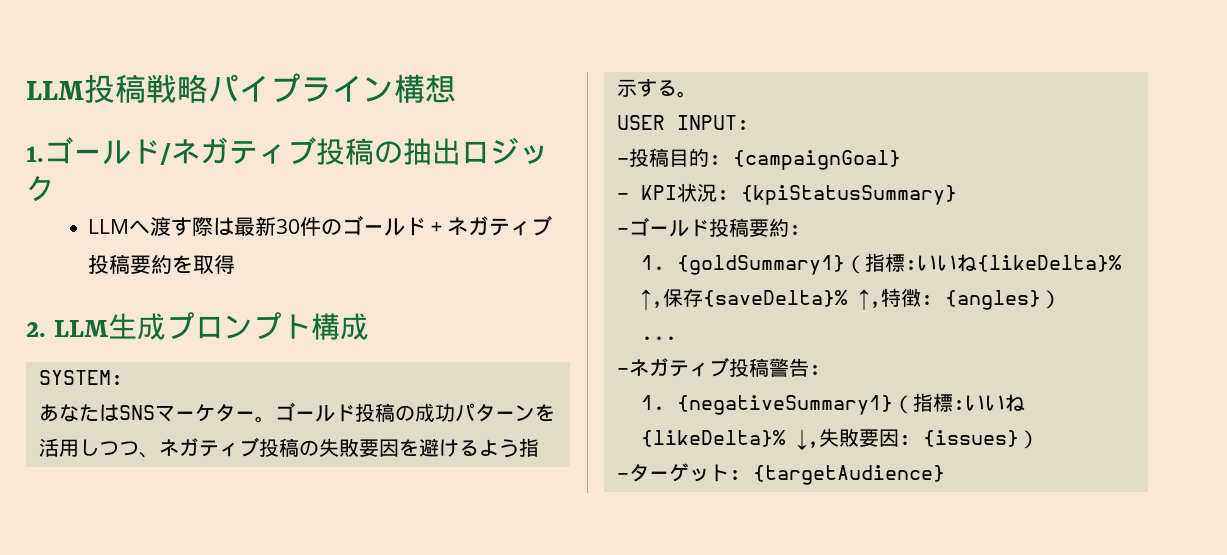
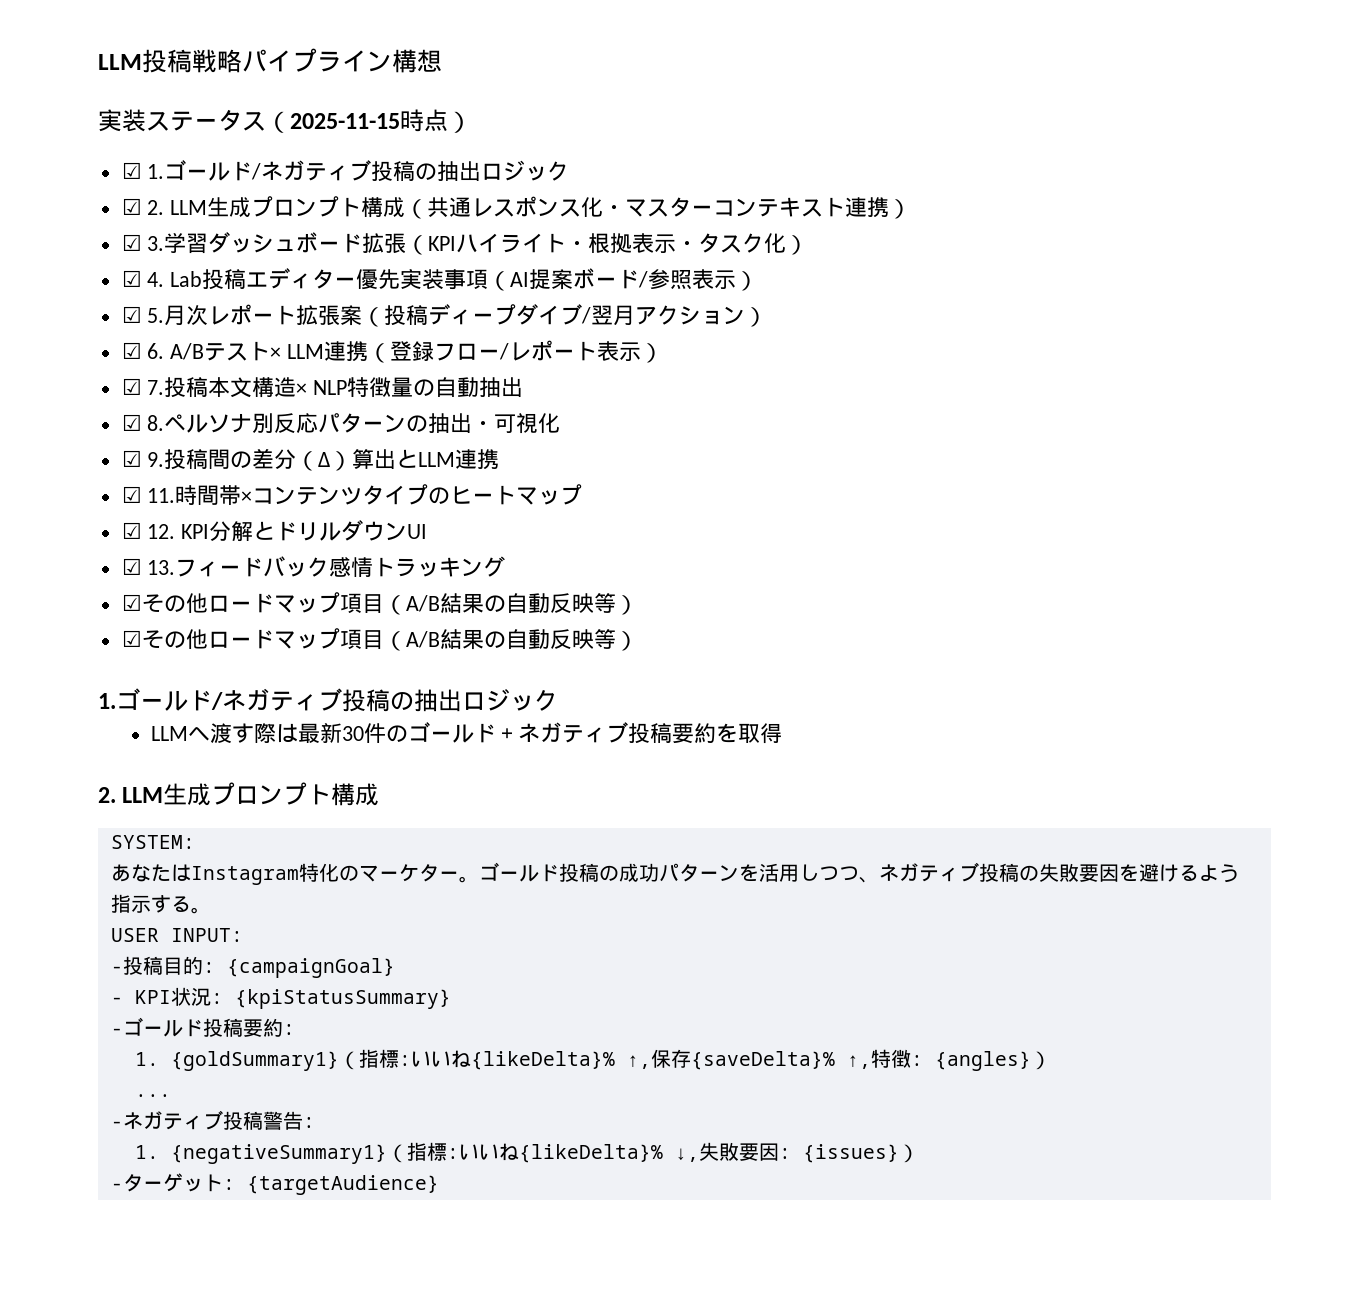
(456, 88) none -> [98,109,472,133] [121,160,570,182] [121,196,912,219] [121,232,809,255] [121,268,759,291] [121,304,768,327] [121,340,664,363] [121,377,524,398] [121,413,561,434] [121,448,500,471] [121,484,583,505] [121,520,428,542] [121,556,506,577] [121,592,638,615] [121,628,638,651] // 実装ステータス（2025-11-15時点） // ☑ 1.ゴールド/ネガティブ投稿の抽出ロジック // ☑ 2. LLM生成プロンプト構成（共通レスポンス化・マスターコンテキスト連携） // ☑ 3.学習ダッシュボード拡張（KPIハイライト・根拠表示・タスク化） // ☑ 4. Lab投稿エディター優先実装事項（AI提案ボード/参照表示） // ☑ 5.月次レポート拡張案（投稿ディープダイブ/翌月アクション） // ☑ 6. A/Bテスト× LLM連携（登録フロー/レポート表示） // ☑ 7.投稿本文構造× NLP特徴量の自動抽出 // ☑ 8.ペルソナ別反応パターンの抽出・可視化 // ☑ 9.投稿間の差分（Δ）算出とLLM連携 // ☑ 11.時間帯×コンテンツタイプのヒートマップ // ☑ 12. KPI分解とドリルダウンUI // ☑ 13.フィードバック感情トラッキング // ☑その他ロードマップ項目（A/B結果の自動反映等） // ☑その他ロードマップ項目（A/B結果の自動反映等）
[118,405,155,420] SNS -> [190,863,359,885] Instagram特化の

